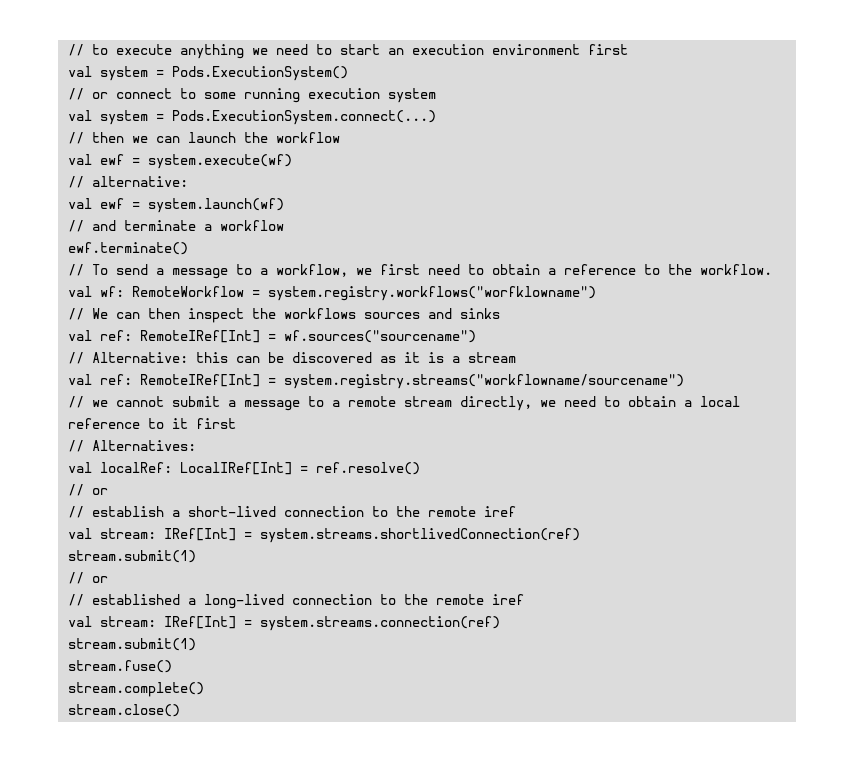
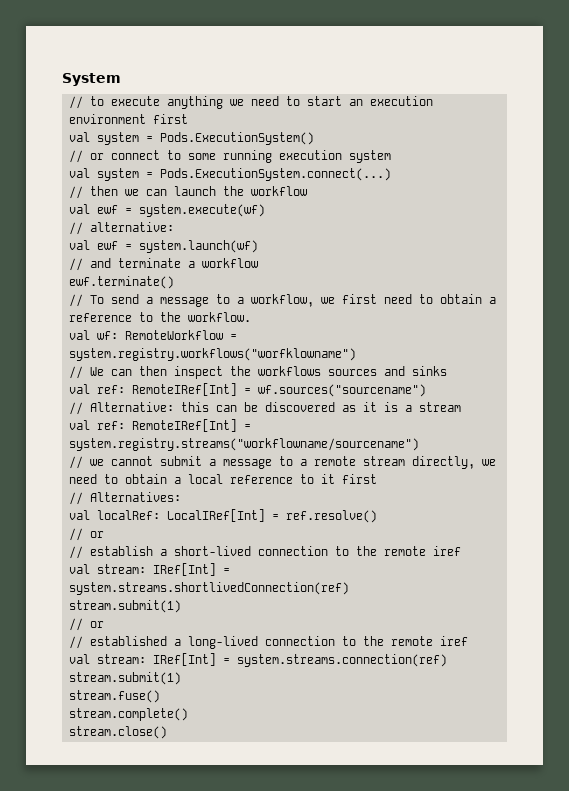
(67, 50) none -> [62,73,121,86] System //

